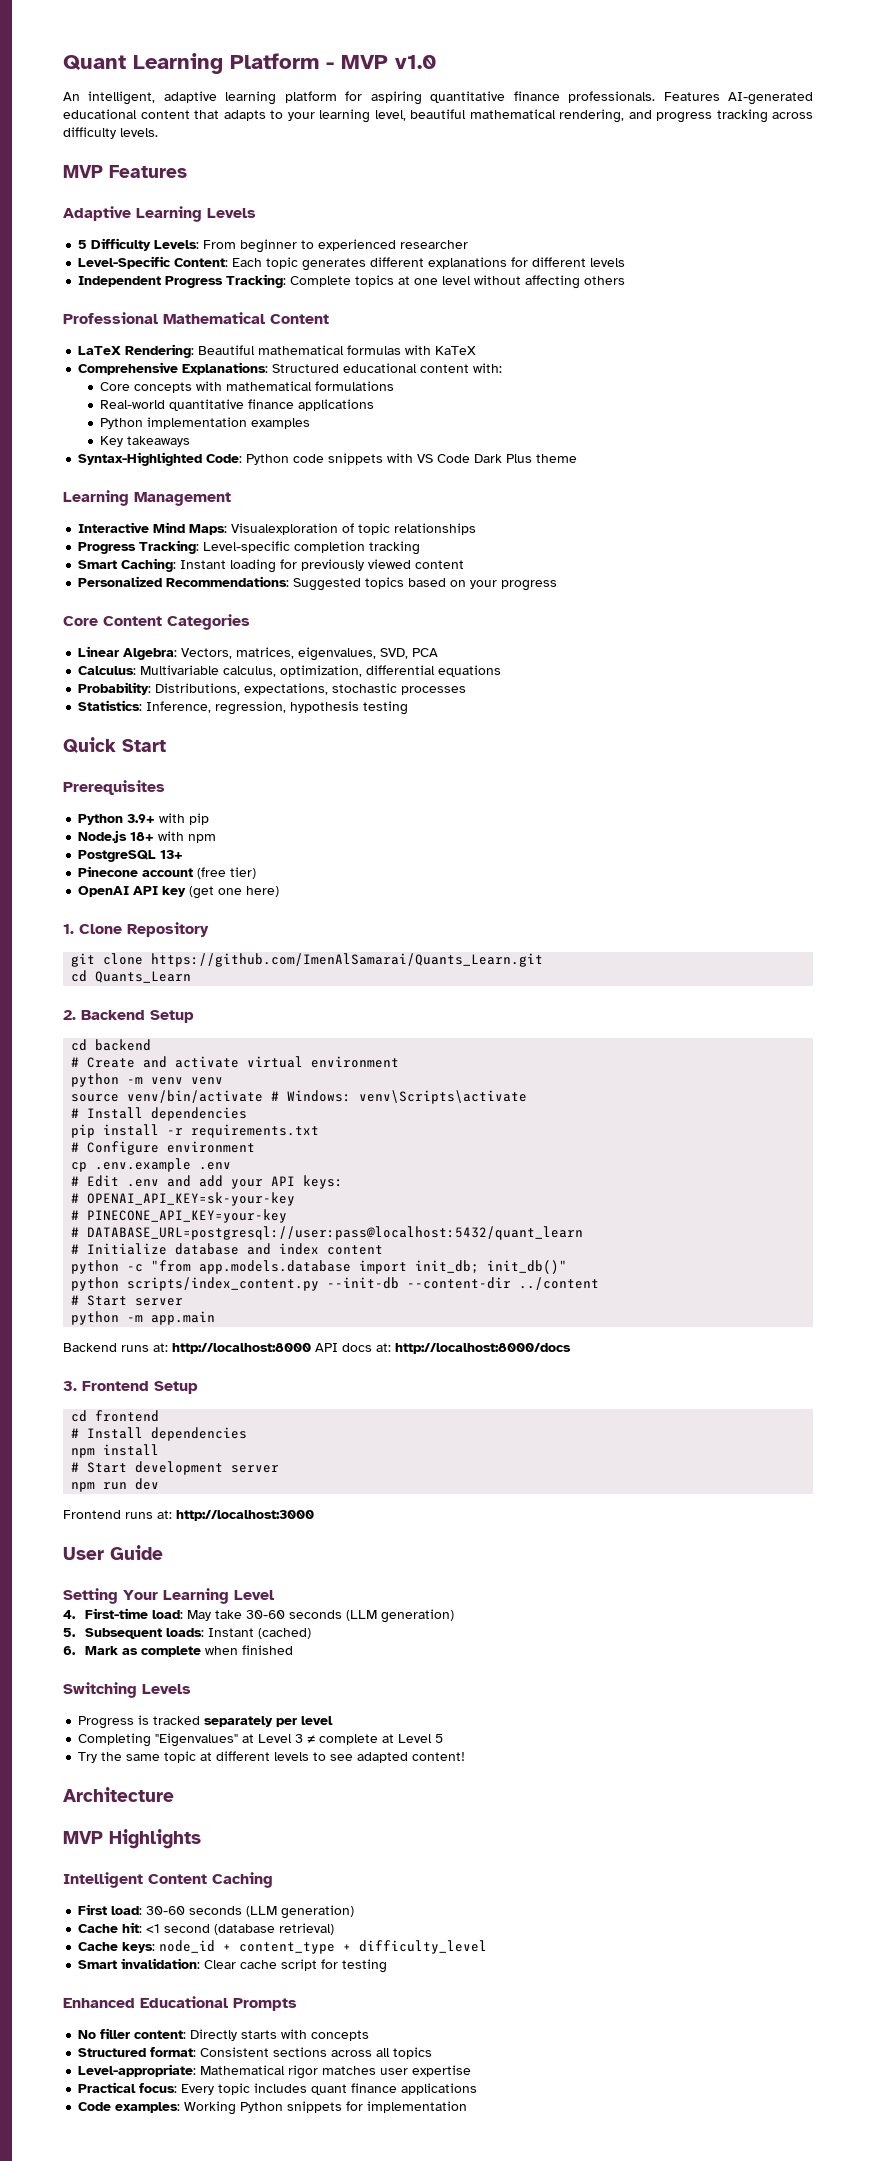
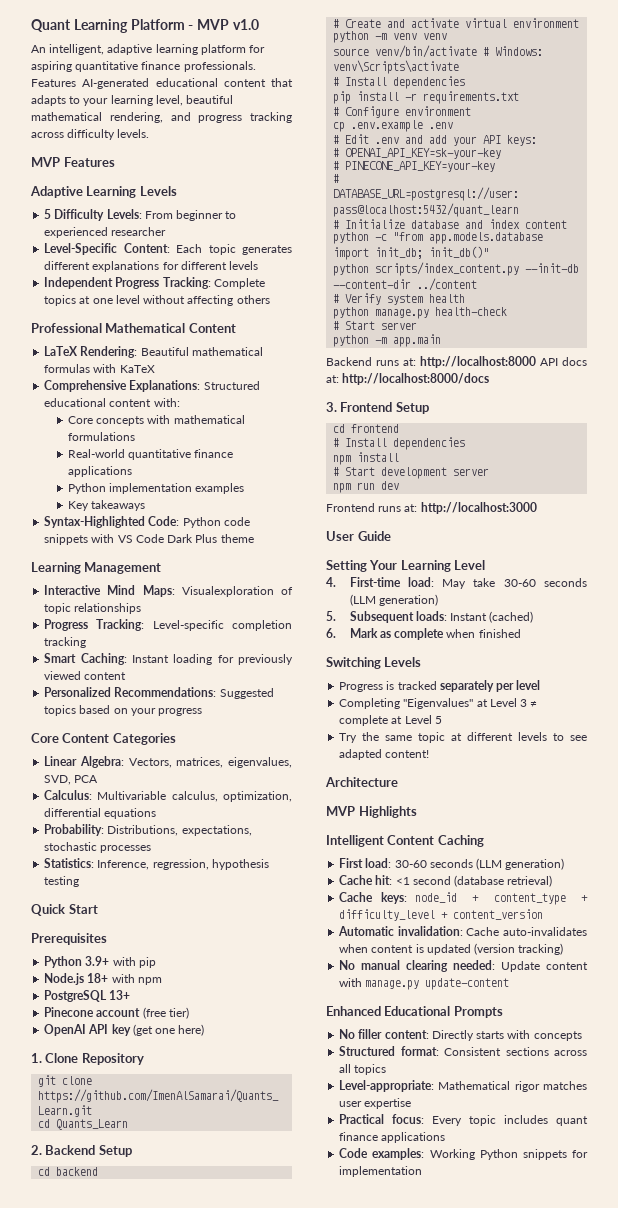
(600, 1283) none -> [333,293,466,305] [333,307,508,319] // # Verify system health // python manage.py health-check
[78,1958,388,1973] // Smart invalidation: Clear cache script for testing -> [441,909,544,920] [338,926,587,936] [339,943,564,955] [339,960,588,972] [339,978,510,990] + content_version // Automatic invalidation: Cache auto-invalidates when content is updated (version tracking) // No manual clearing needed: Update content with manage.py update-content

